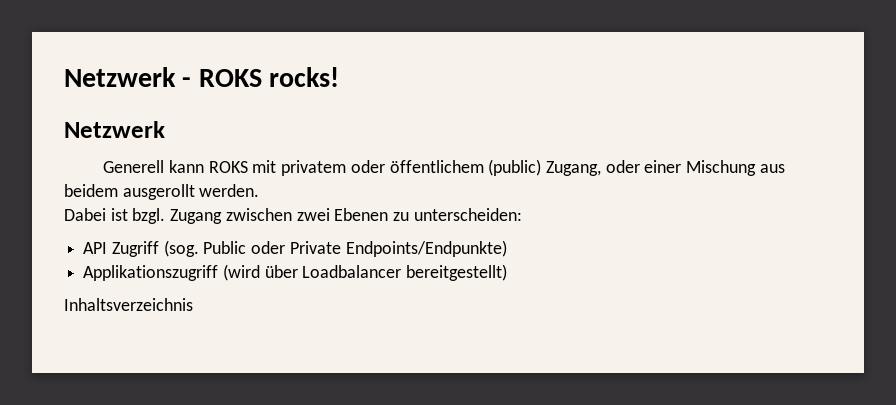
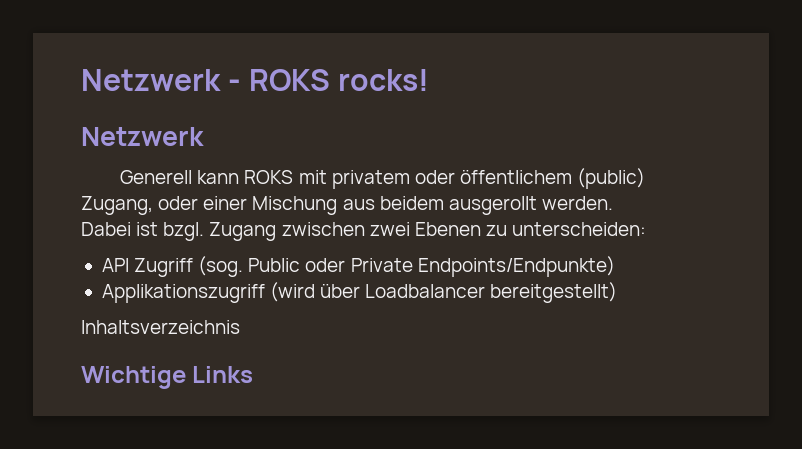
(193, 304) none -> [81,366,254,389] // Wichtige Links

